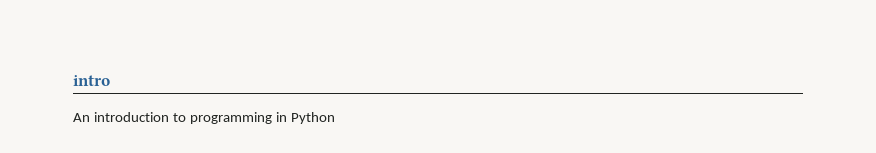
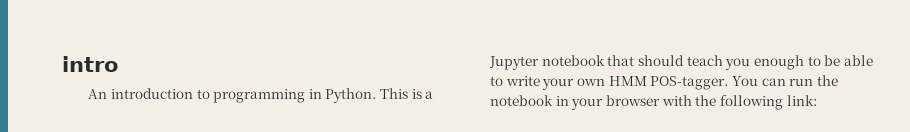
[290,112,335,124] Python -> [325,88,434,103] [489,55,873,70] [490,75,838,90] [490,95,817,110] Python. This is a Jupyter notebook that should teach you enough to be able to write your own HMM POS-tagger. You can run the notebook in your browser with the following link:

